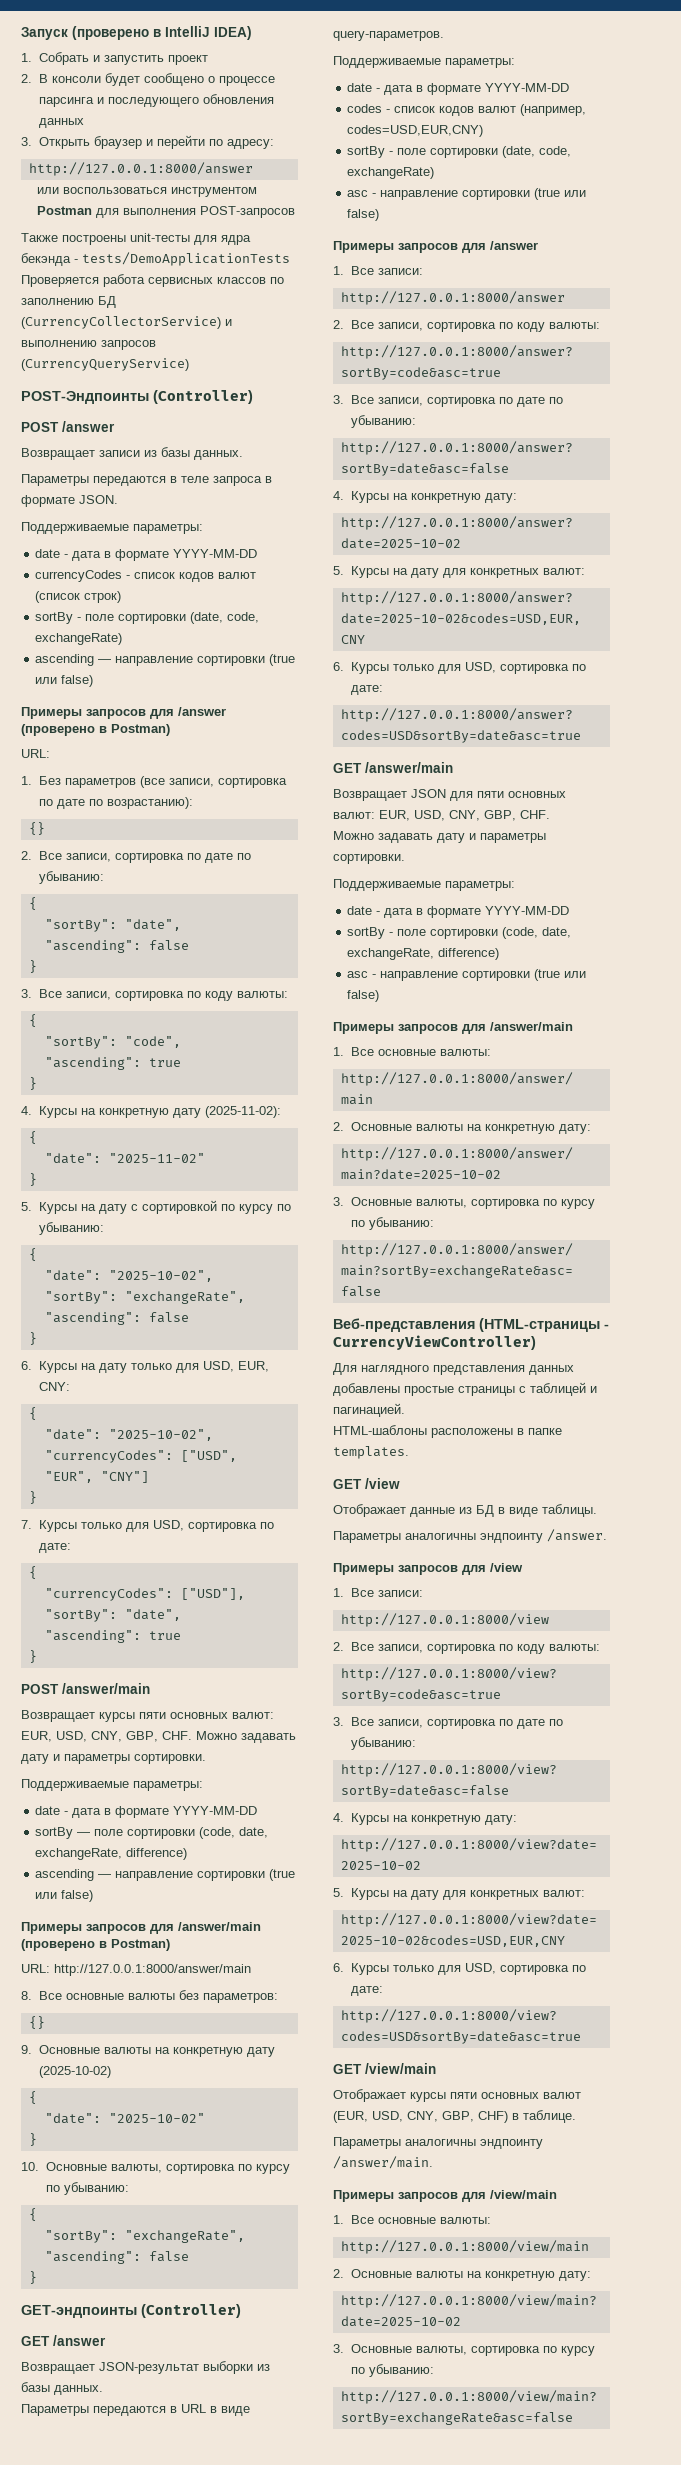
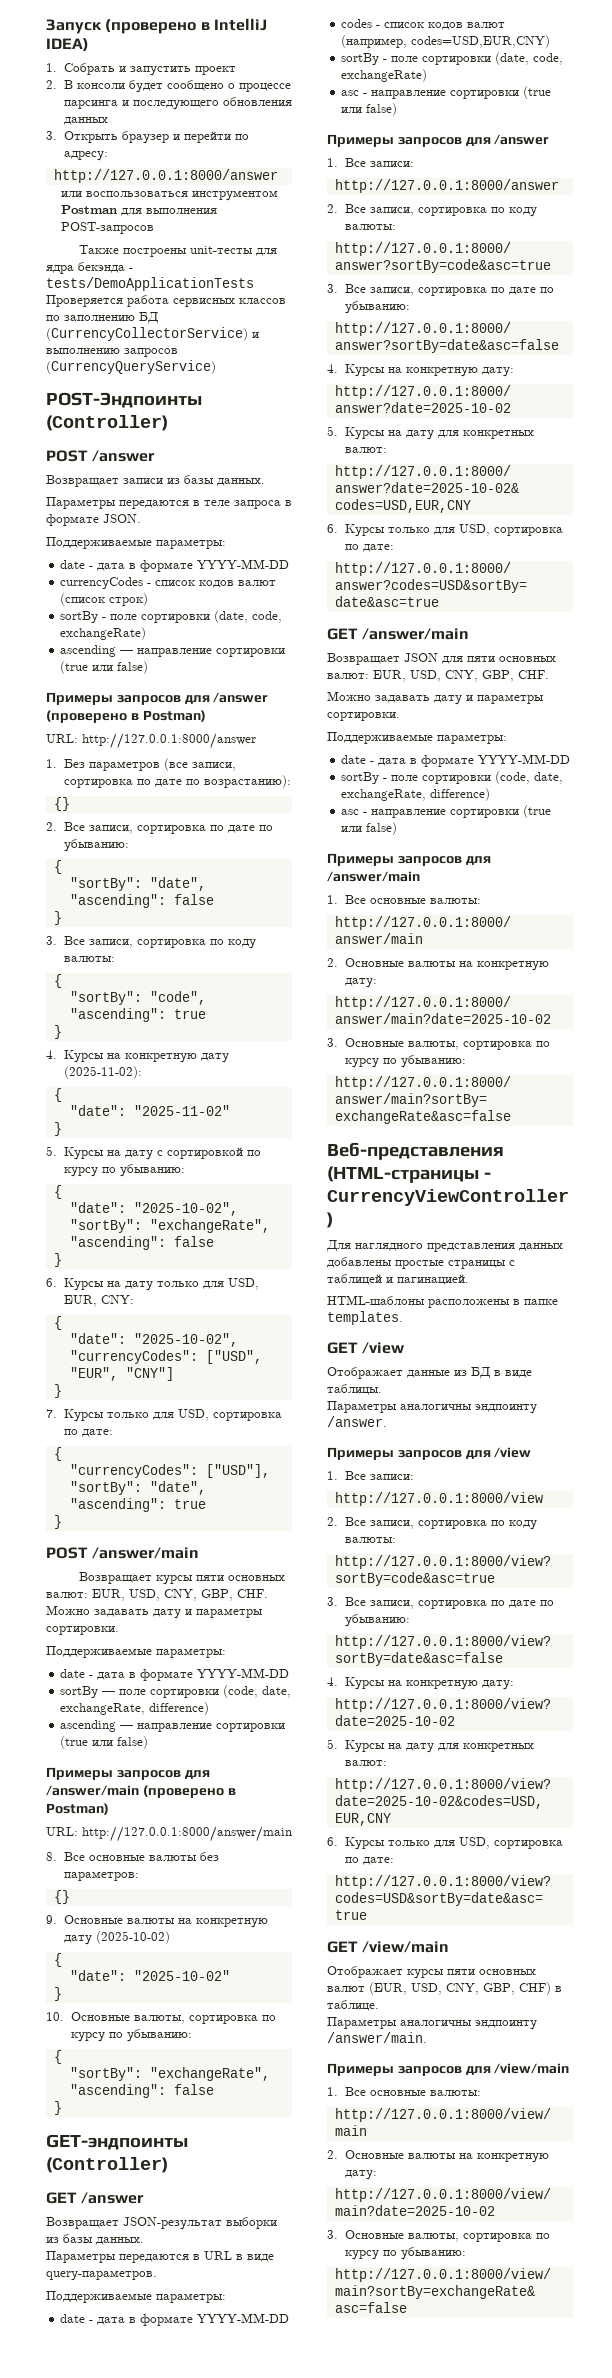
(50, 753) none -> [82,733,256,749] http://127.0.0.1:8000/answer

